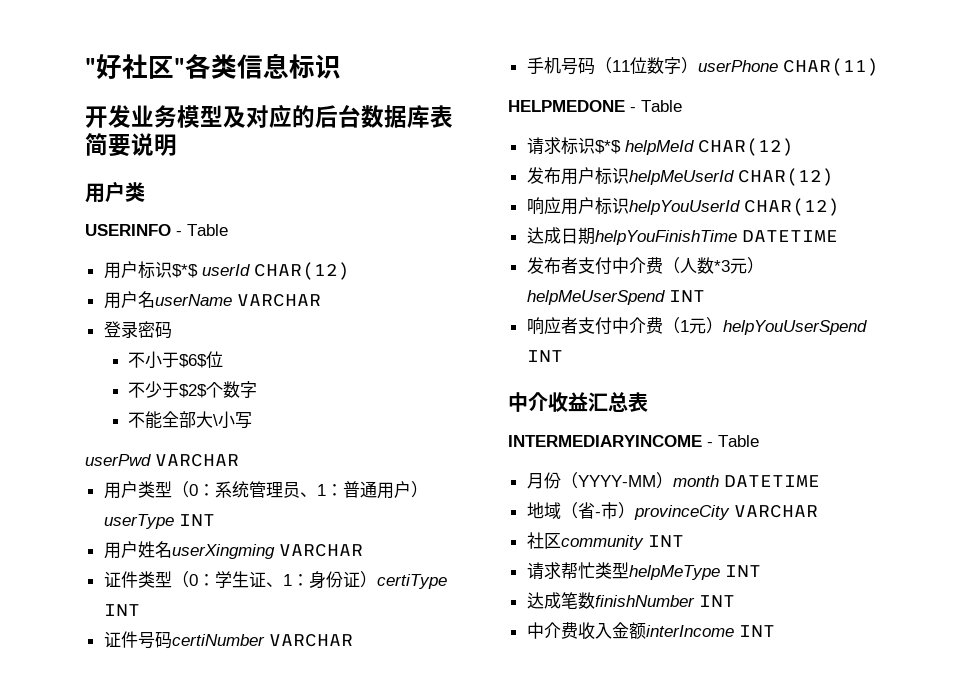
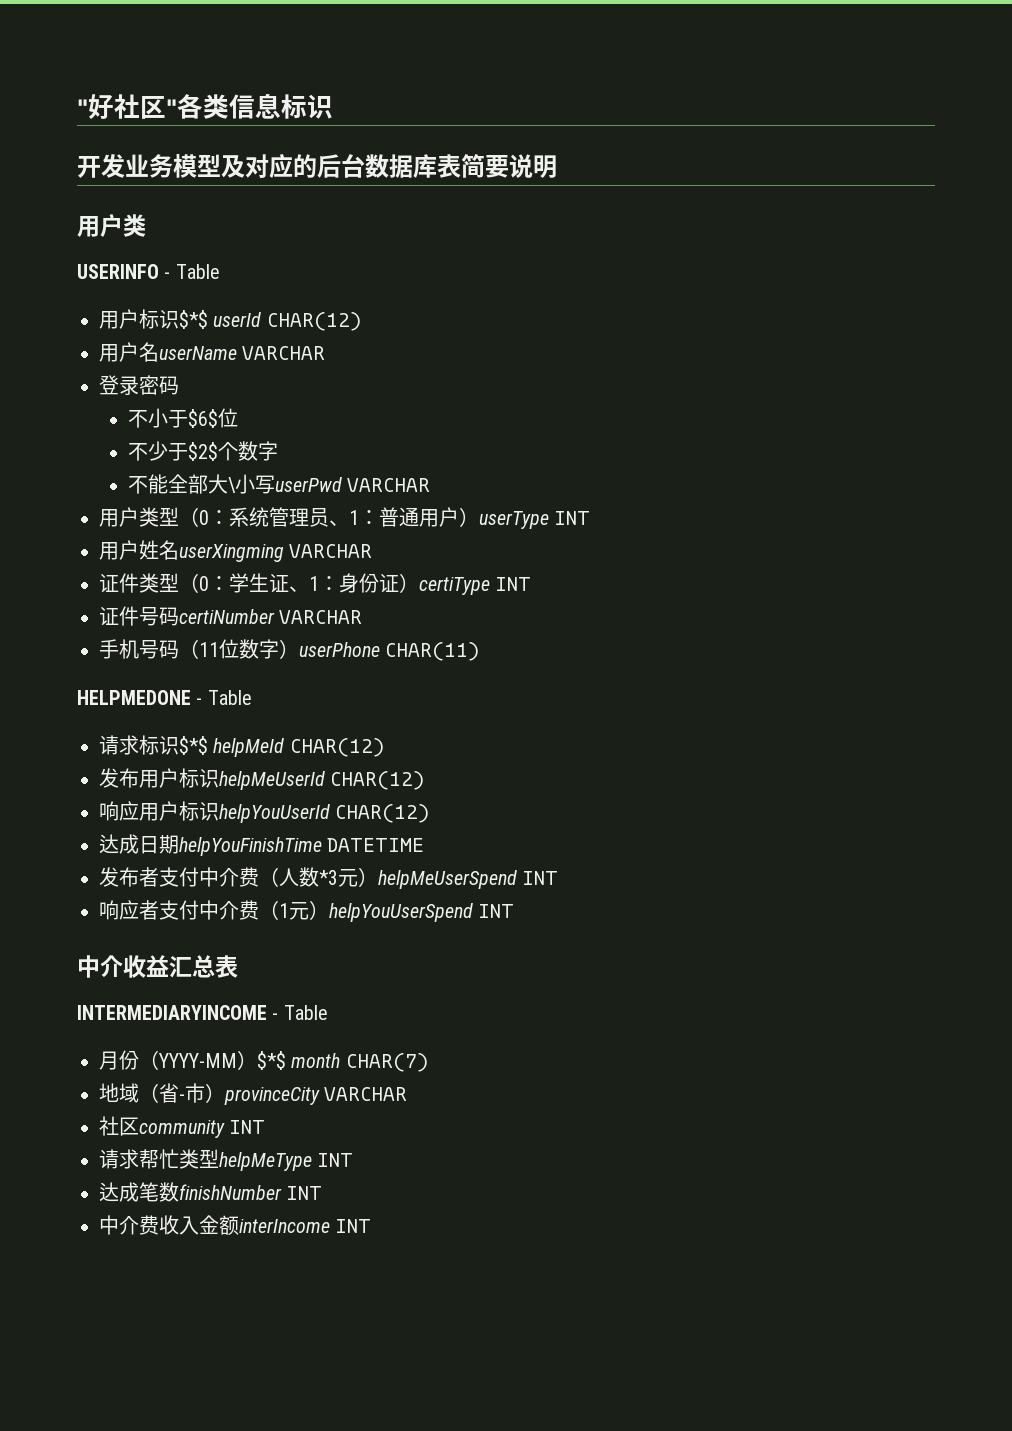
(253, 420) // -> (275, 484) none
[672,475,820,487] month DATETIME -> [257,1051,428,1072] $*$ month CHAR(7)

